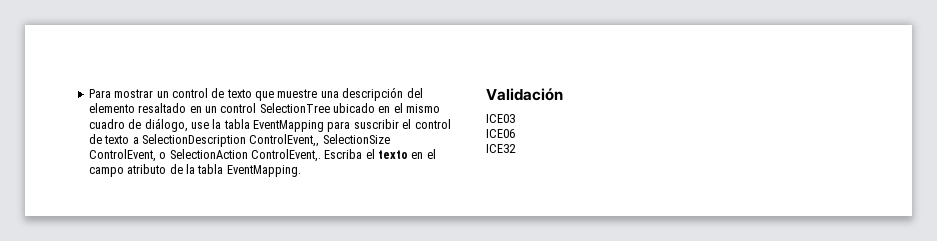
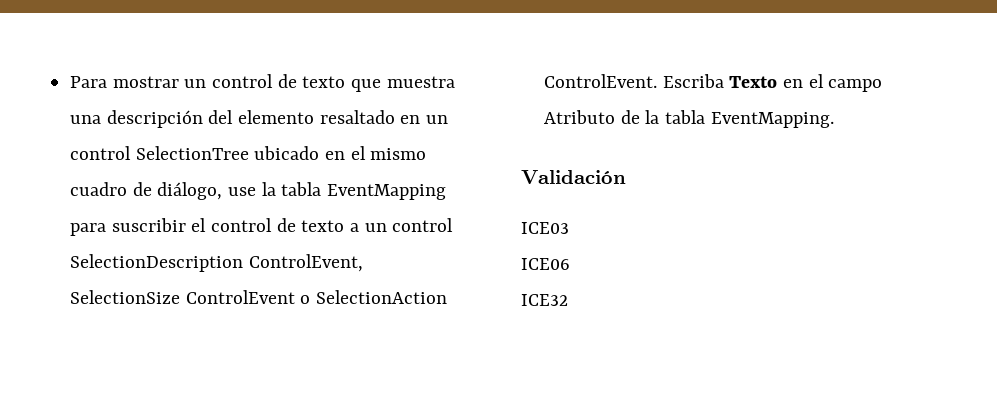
[277,89,318,98] muestre -> [386,76,455,88] muestra
[141,134,390,147] [88,149,408,162] SelectionDescription ControlEvent,, SelectionSize ControlEvent, o SelectionAction ControlEvent,. Escriba el texto -> [364,218,454,232] [70,254,363,272] [70,290,448,304] [544,74,778,88] un control SelectionDescription ControlEvent, SelectionSize ControlEvent o SelectionAction ControlEvent. Escriba Texto
[127,164,167,174] atributo -> [544,110,616,124] Atributo

